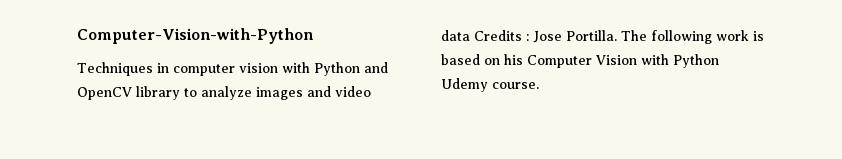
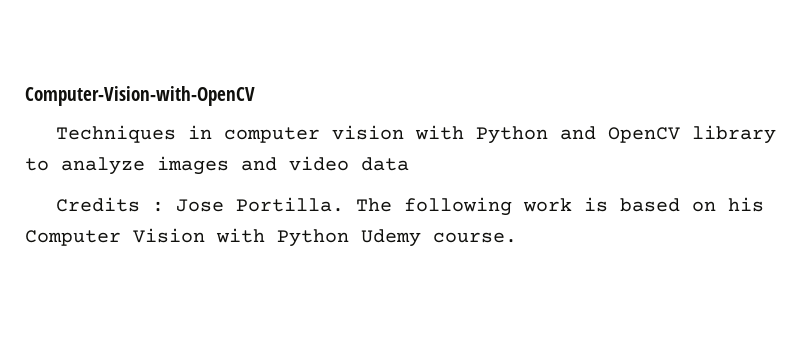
[77,28,314,44] Computer-Vision-with-Python -> [25,86,255,106] Computer-Vision-with-OpenCV
(470, 35) none -> (409, 164) //

